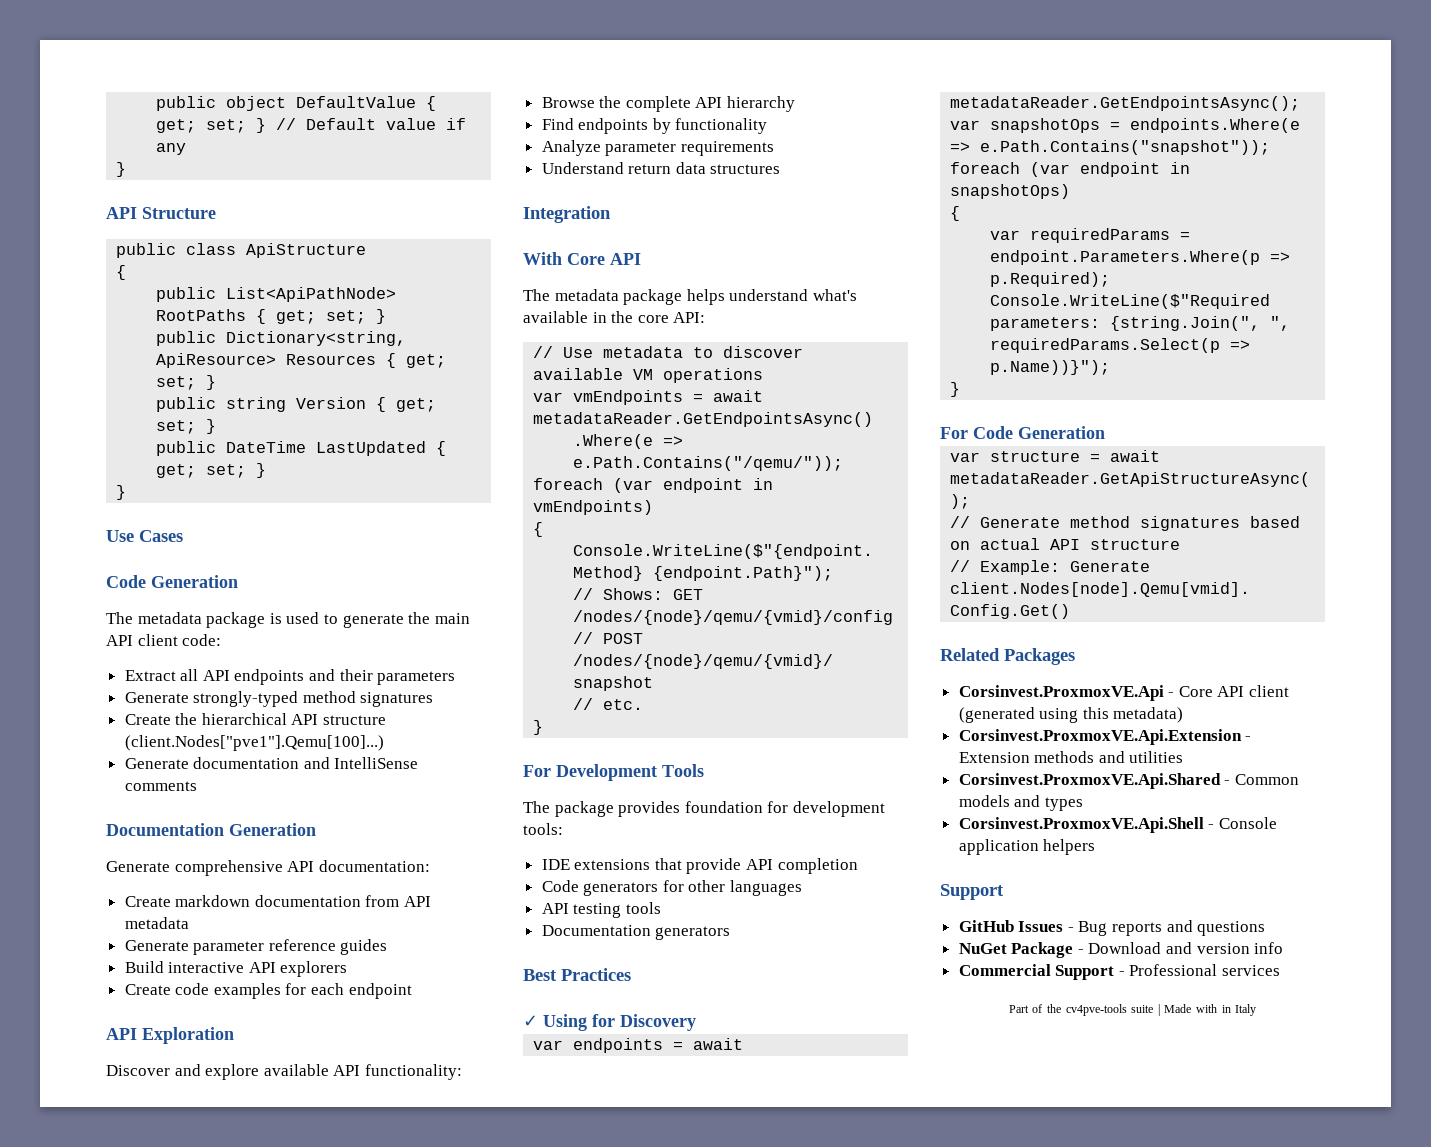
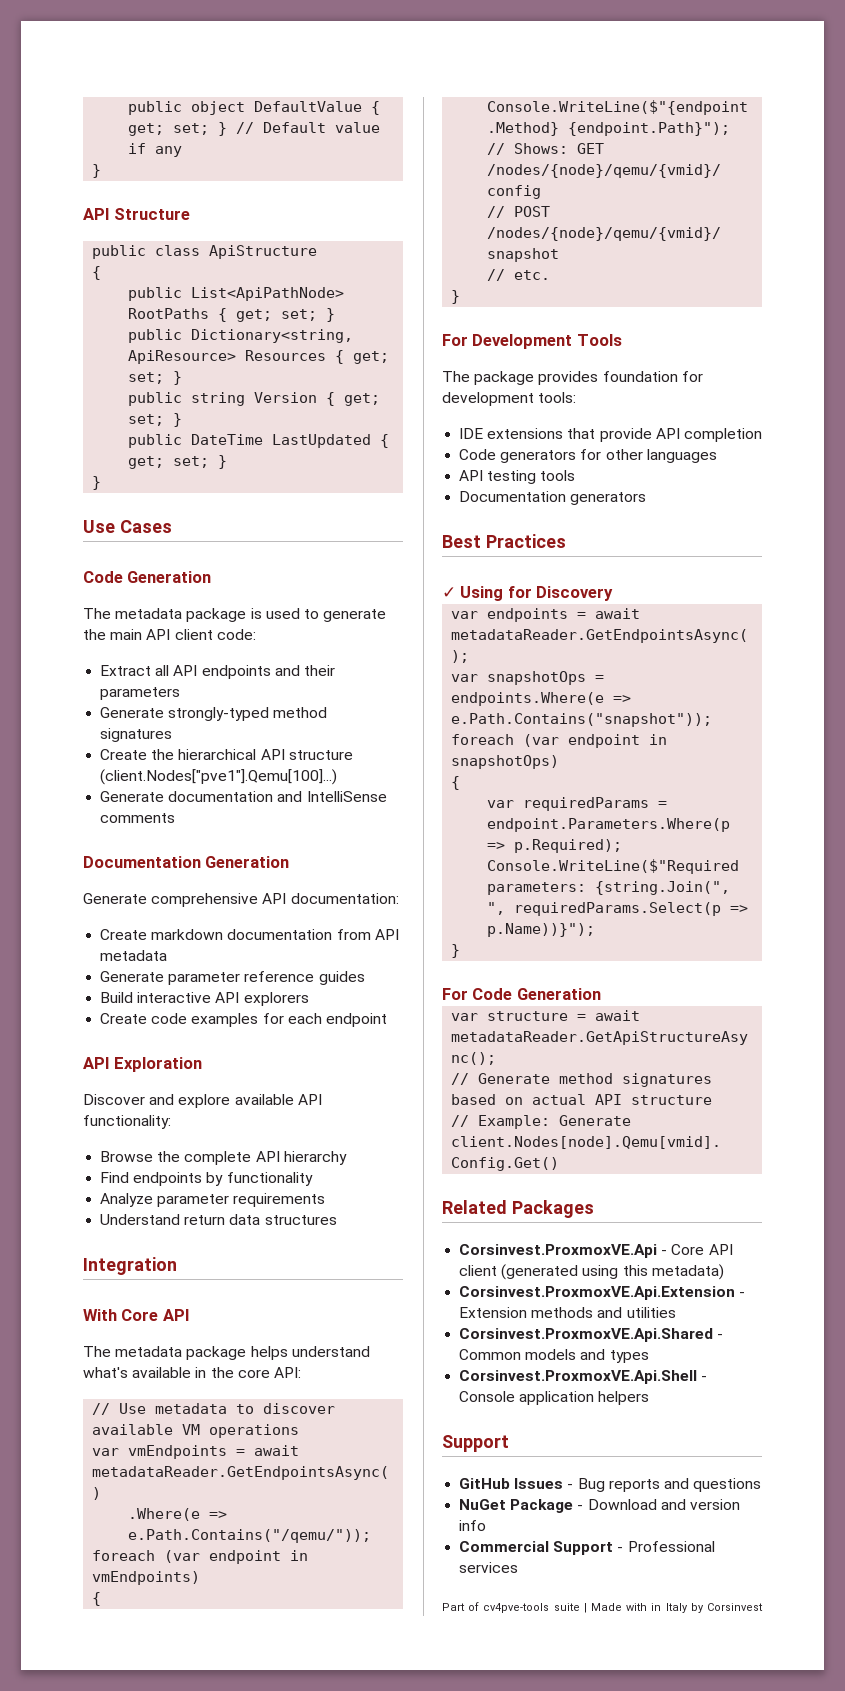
[1047,1004,1062,1013] the -> (480, 1606) none
(1257, 1010) none -> [690,1603,763,1613] by Corsinvest

